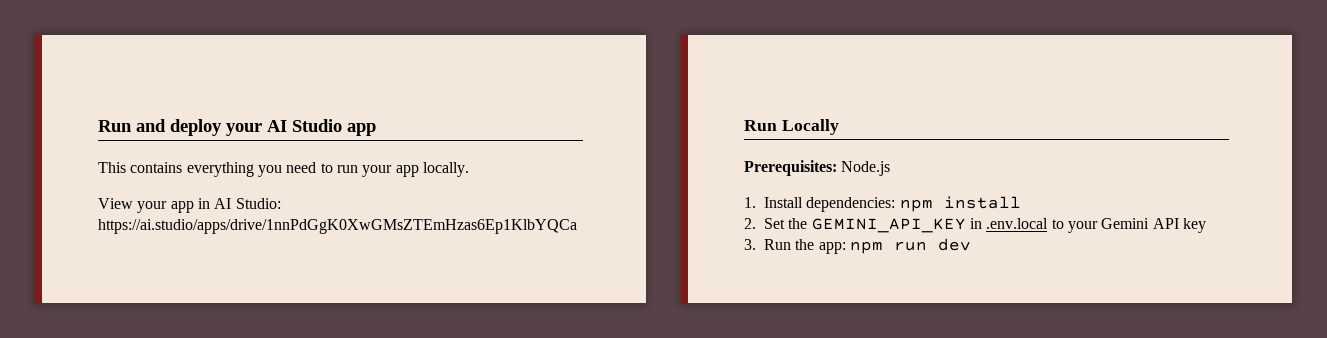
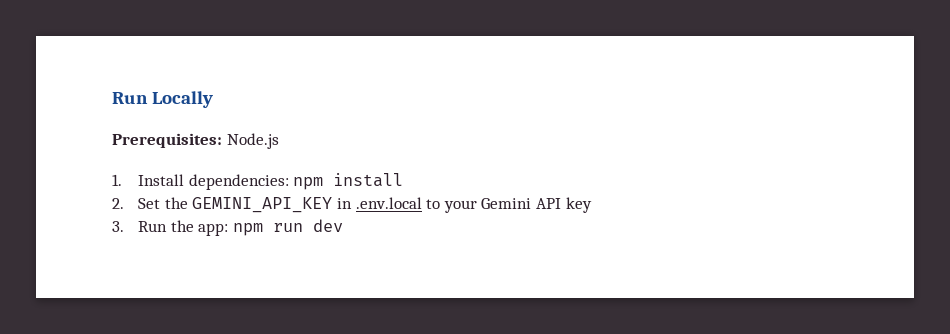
[98,119,376,136] [98,162,469,177] [98,198,281,213] [98,219,577,234] [744,120,777,131] Run and deploy your AI Studio app // This contains everything you need to run your app locally. // View your app in AI Studio: https://ai.studio/apps/drive/1nnPdGgK0XwGMsZTEmHzas6Ep1KlbYQCa // Run -> [112,92,148,104] Run

